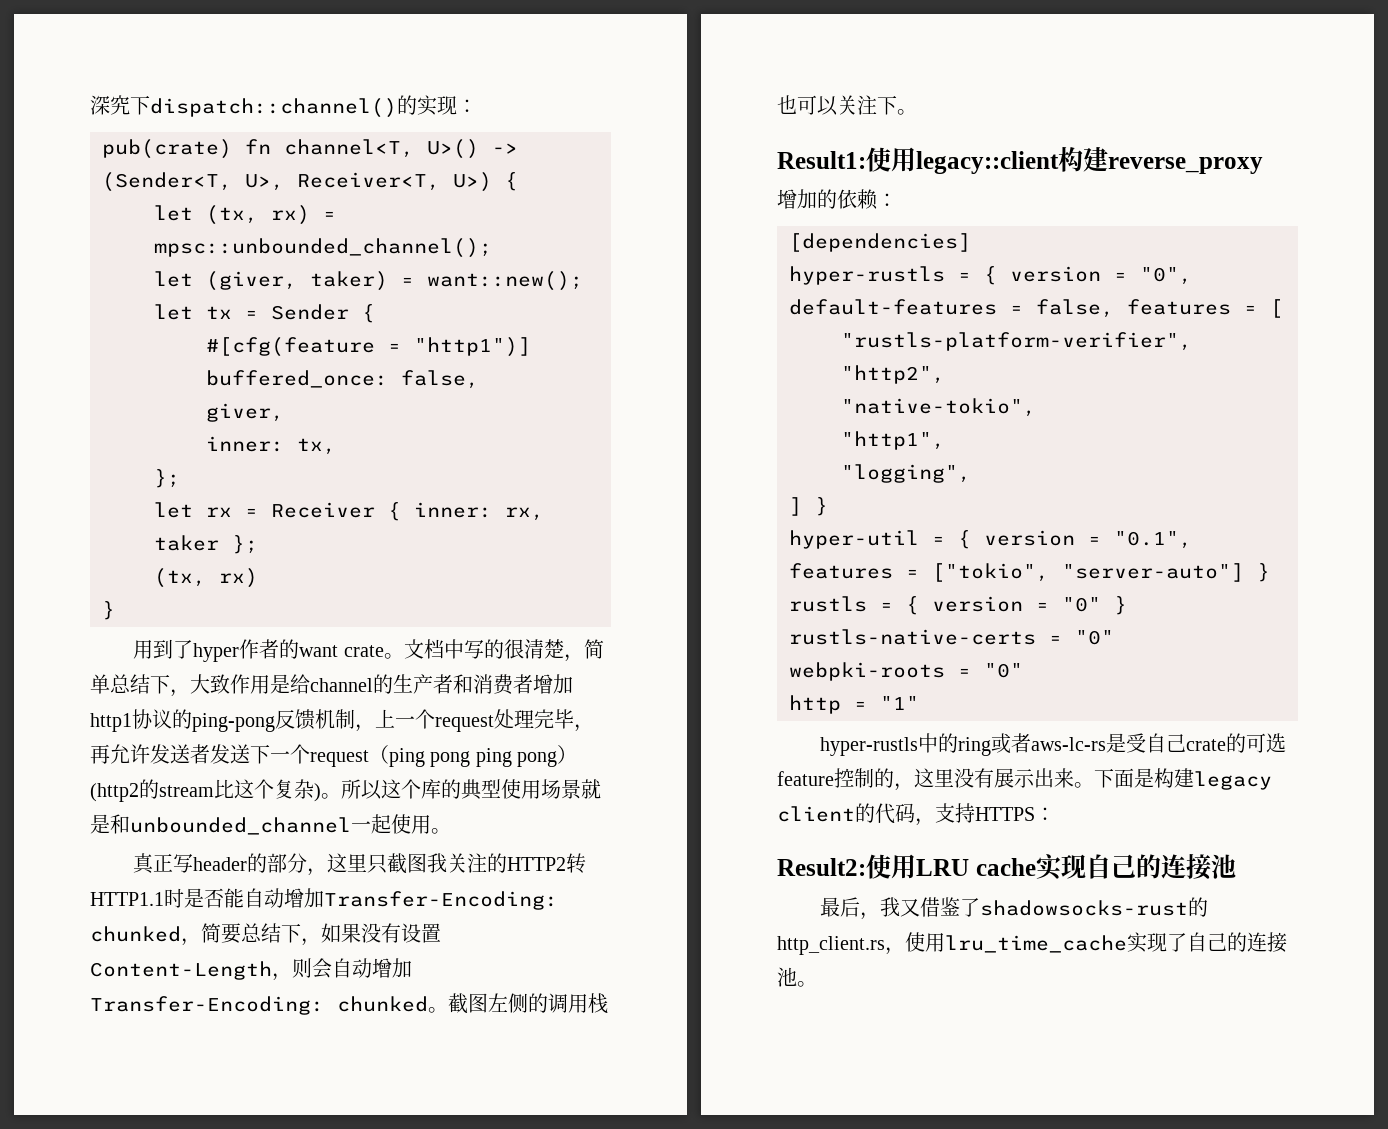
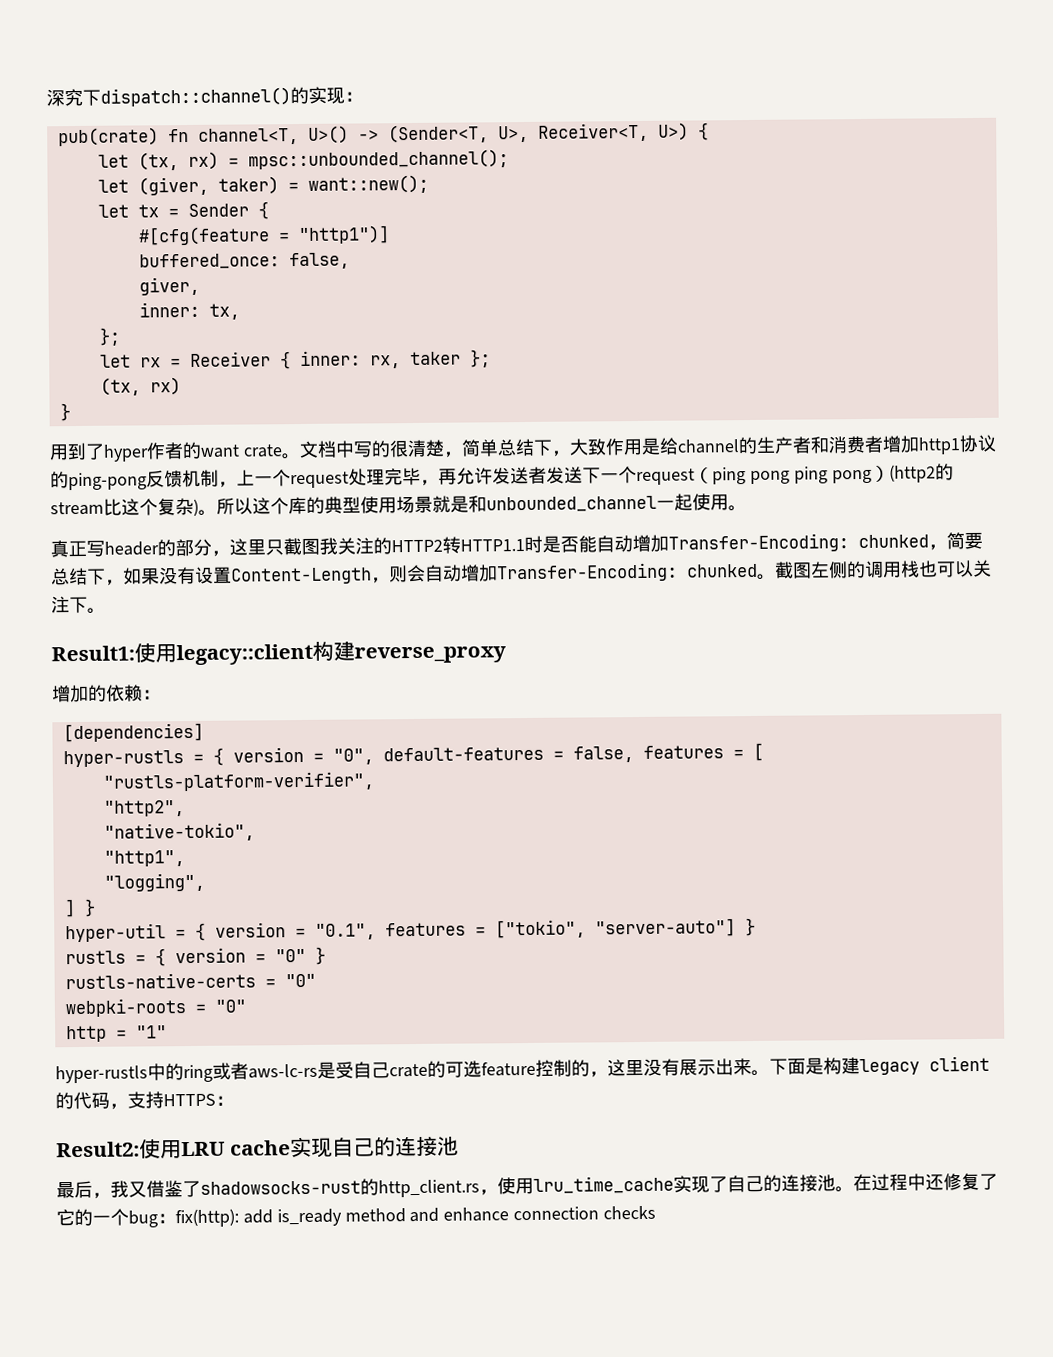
(817, 984) none -> [853,1172,998,1192] [56,1205,657,1228] 在过程中还修复了它的一个bug：fix(http): add is_ready method and enhance connection checks

